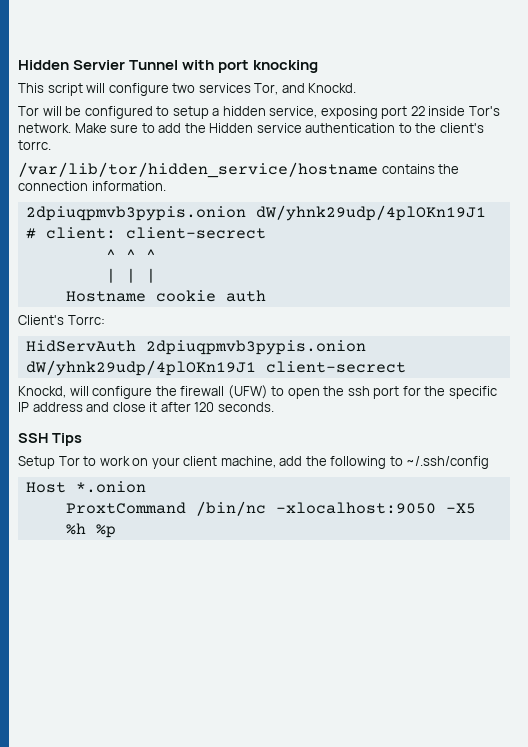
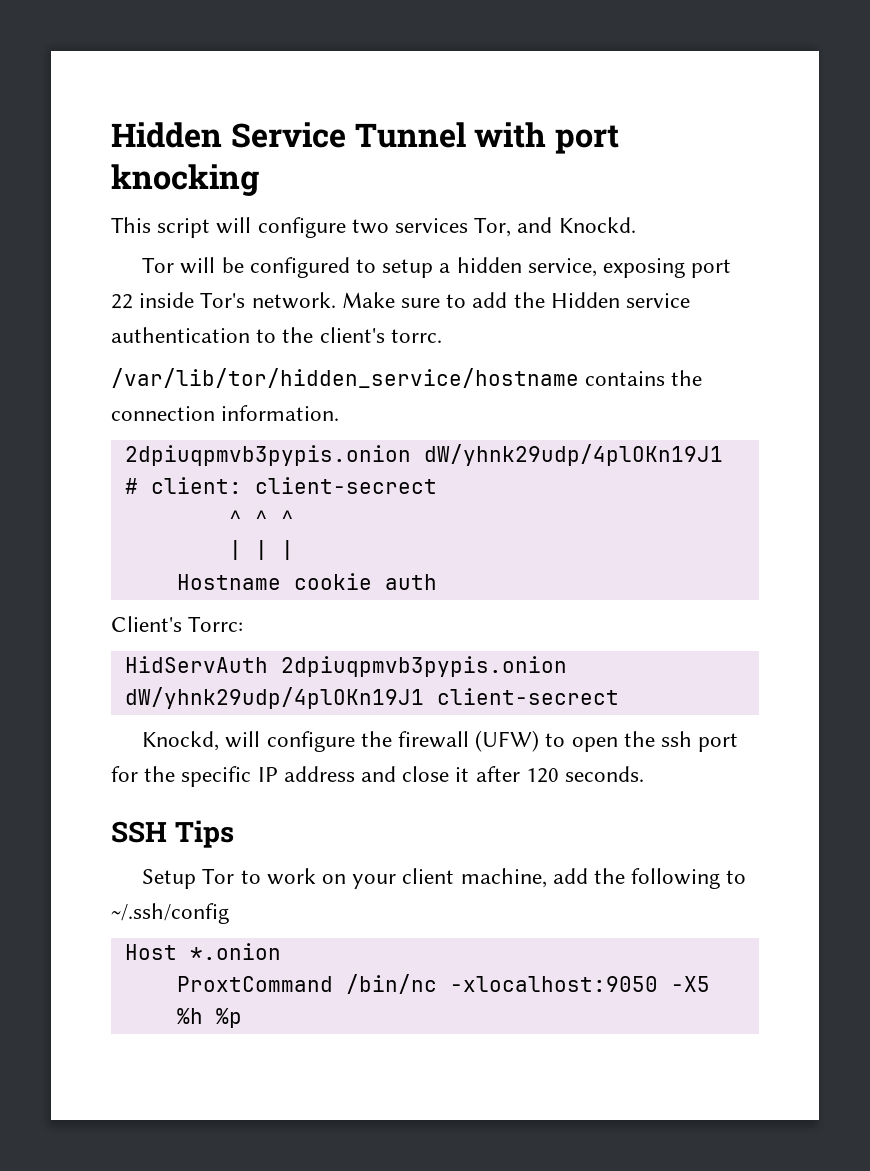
[18,60,126,70] Hidden Servier -> [111,122,346,148] Hidden Service

